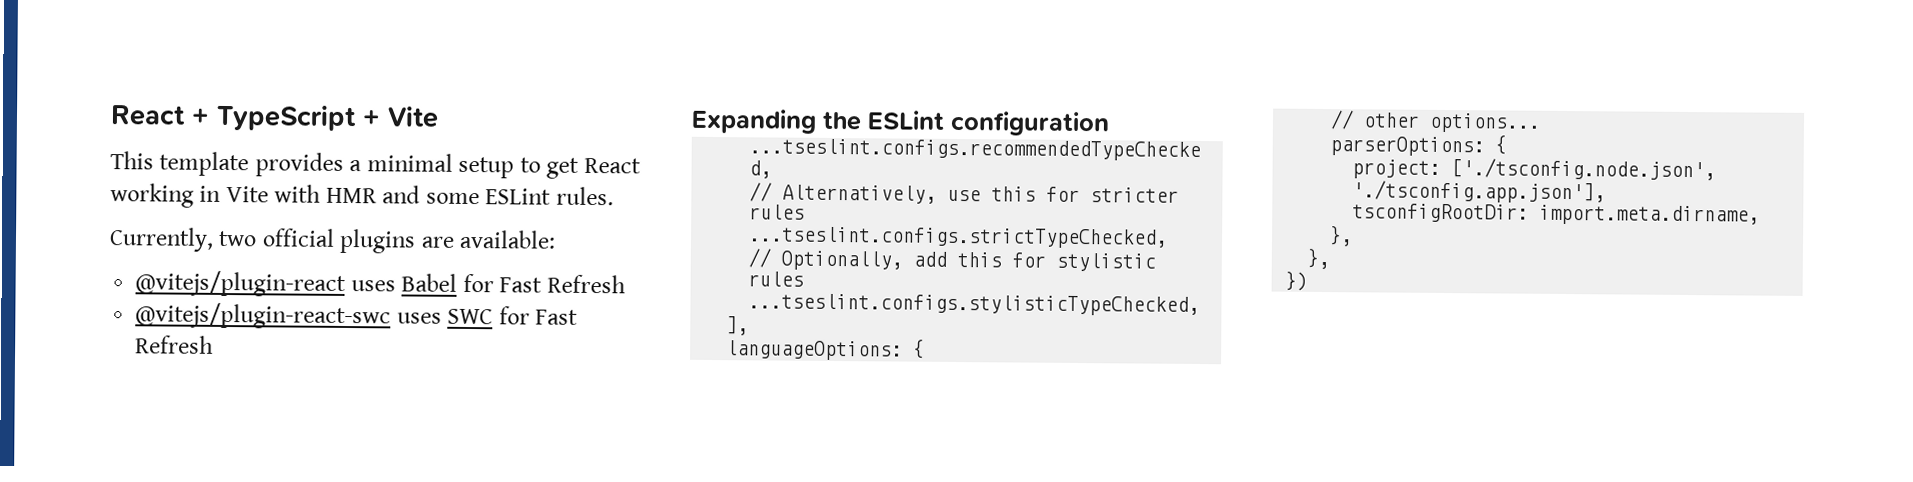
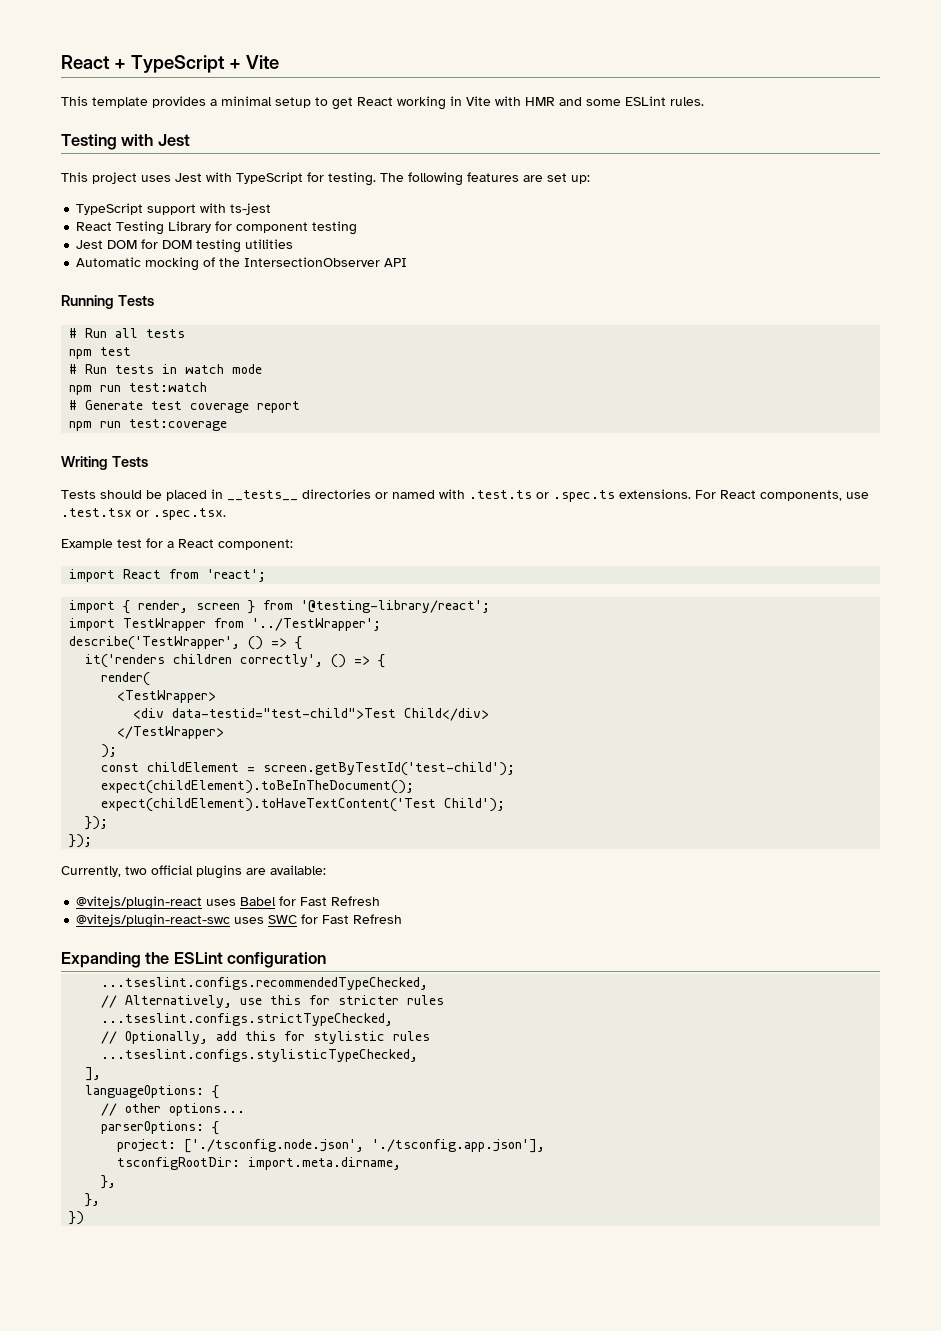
(614, 196) none -> [61,134,190,150] [61,172,590,186] [76,203,272,215] [76,221,358,235] [76,239,294,253] [76,257,408,271] [61,295,154,309] [69,328,186,338] [69,347,132,359] [69,364,263,374] [69,382,208,395] [69,400,301,413] [69,419,228,431] [61,456,148,470] [61,489,869,502] [61,508,226,520] [61,538,293,550] [69,569,267,582] [69,600,491,614] [69,618,382,631] [69,636,303,650] [85,654,386,668] [101,672,151,686] [117,690,217,703] [133,708,490,721] [117,726,225,739] [101,744,118,758] [101,762,516,776] [101,780,415,794] [101,798,506,812] [85,816,109,830] [69,834,93,848] // Testing with Jest // This project uses Jest with TypeScript for testing. The following features are set up: // TypeScript support with ts-jest // React Testing Library for component testing // Jest DOM for DOM testing utilities // Automatic mocking of the IntersectionObserver API // Running Tests // # Run all tests // npm test // # Run tests in watch mode // npm run test:watch // # Generate test coverage report // npm run test:coverage // Writing Tests // Tests should be placed in __tests__ directories or named with .test.ts or .spec.ts extensions. For React components, use .test.tsx or .spec.tsx. // Example test for a React component: // import React from 'react'; // import { render, screen } from '@testing-library/react'; // import TestWrapper from '../TestWrapper'; // describe('TestWrapper', () => { // it('renders children correctly', () => { // render( // <TestWrapper> // <div data-testid="test-child">Test Child</div> // </TestWrapper> // ); // const childElement = screen.getByTestId('test-child'); // expect(childElement).toBeInTheDocument(); // expect(childElement).toHaveTextContent('Test Child'); // }); // });

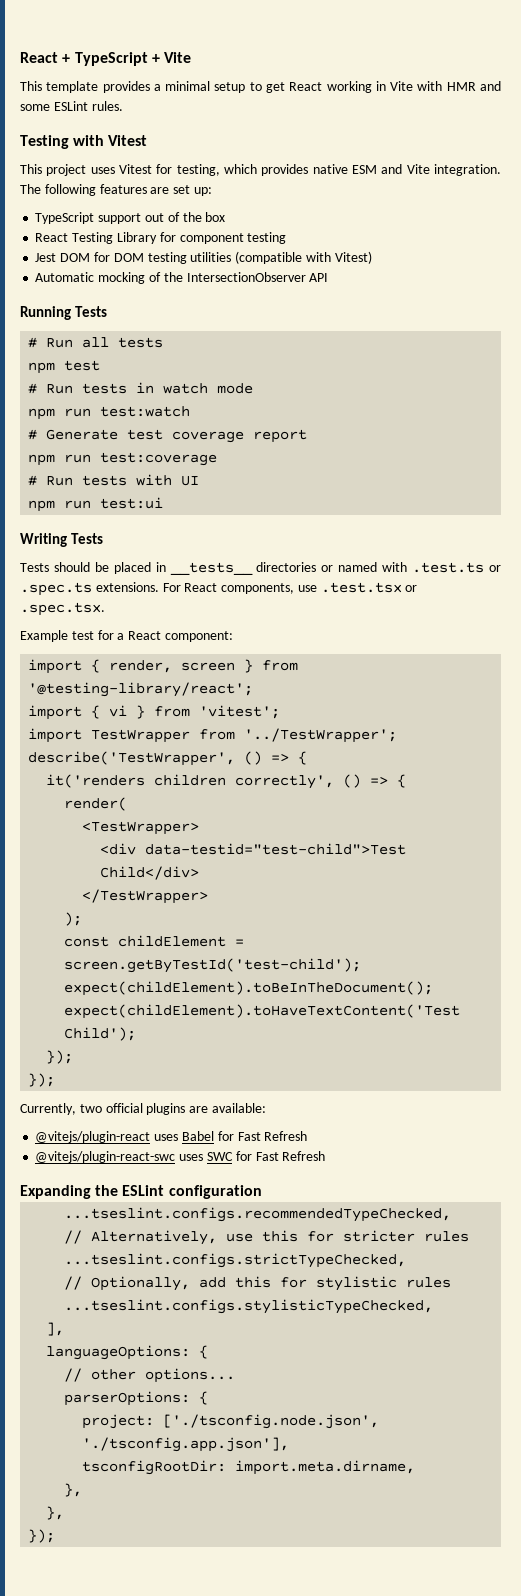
[157,134,190,146] Jest -> [108,135,148,146] Vitest
[175,172,376,186] Jest with TypeScript for testing. -> [118,164,501,176] Vitest for testing, which provides native ESM and Vite integration.
[200,203,272,215] with ts-jest -> [144,212,226,222] out of the box
(294, 244) none -> [235,251,372,264] (compatible with Vitest)
(228, 425) none -> [28,474,200,486] [28,497,164,512] // # Run tests with UI // npm run test:ui
[69,569,267,582] // import React from 'react'; -> (233, 636) none
(491, 606) none -> [28,705,281,720] // import { vi } from 'vitest';
[69,1211,85,1225] }) -> [28,1529,56,1543] });

